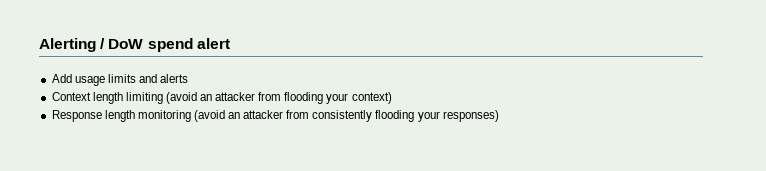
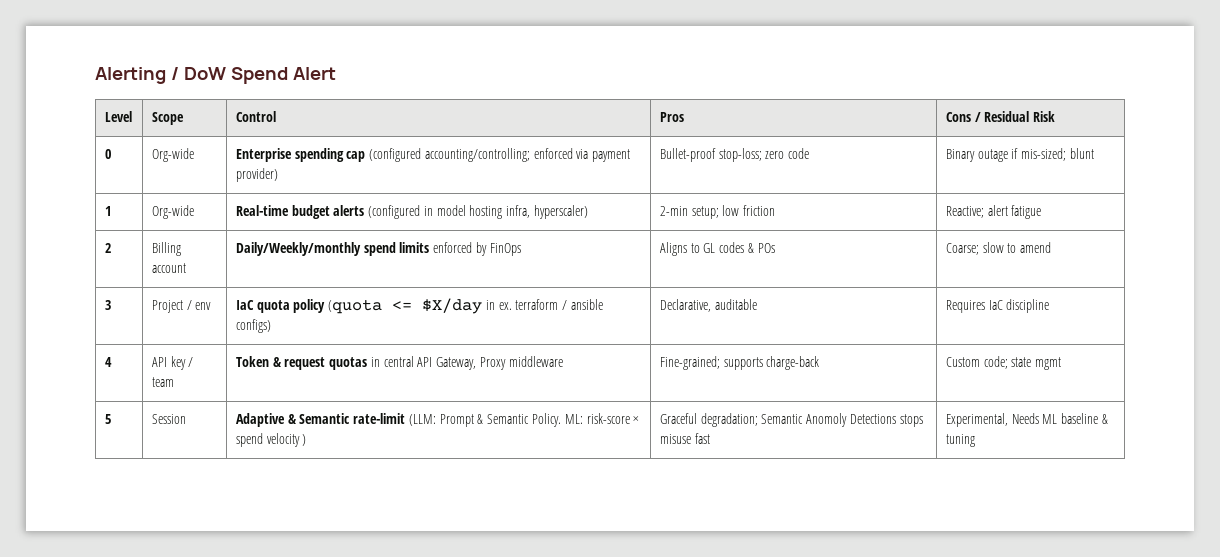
[147,38,230,52] [51,74,189,86] [51,92,392,104] [51,110,499,122] spend alert // Add usage limits and alerts // Context length limiting (avoid an attacker from flooding your context) // Response length monitoring (avoid an attacker from consistently flooding your responses) -> [230,67,336,84] [104,111,132,122] [151,112,184,125] [235,111,276,122] [659,112,684,122] [945,111,1056,122] [104,149,111,159] [151,148,194,162] [235,148,631,162] [235,168,278,182] [659,148,810,162] [945,148,1094,162] [104,206,111,216] [151,205,194,219] [235,205,589,219] [659,205,776,219] [945,205,1042,219] [104,243,111,253] [151,242,181,256] [151,263,186,273] [235,242,521,256] [659,242,775,256] [945,242,1052,255] [104,300,111,310] [151,300,212,313] [235,298,604,314] [235,319,271,333] [659,299,757,312] [945,299,1050,313] [104,357,112,367] [151,356,194,370] [151,377,174,387] [235,356,563,370] [659,356,820,370] [945,356,1062,370] [104,414,111,424] [151,414,186,424] [235,413,640,427] [235,433,307,447] [659,413,923,427] [659,433,710,444] [945,413,1108,427] [945,434,975,447] Spend Alert // Level | Scope | Control | Pros | Cons / Residual Risk // 0 | Org-wide | Enterprise spending cap (configured accounting/controlling; enforced via payment provider) | Bullet-proof stop-loss; zero code | Binary outage if mis-sized; blunt // 1 | Org-wide | Real-time budget alerts (configured in model hosting infra, hyperscaler) | 2-min setup; low friction | Reactive; alert fatigue // 2 | Billing account | Daily/Weekly/monthly spend limits enforced by FinOps | Aligns to GL codes & POs | Coarse; slow to amend // 3 | Project / env | IaC quota policy (quota <= $X/day in ex. terraform / ansible configs) | Declarative, auditable | Requires IaC discipline // 4 | API key / team | Token & request quotas in central API Gateway, Proxy middleware | Fine-grained; supports charge-back | Custom code; state mgmt // 5 | Session | Adaptive & Semantic rate-limit (LLM: Prompt & Semantic Policy. ML: risk-score × spend velocity ) | Graceful degradation; Semantic Anomoly Detections stops misuse fast | Experimental, Needs ML baseline & tuning

